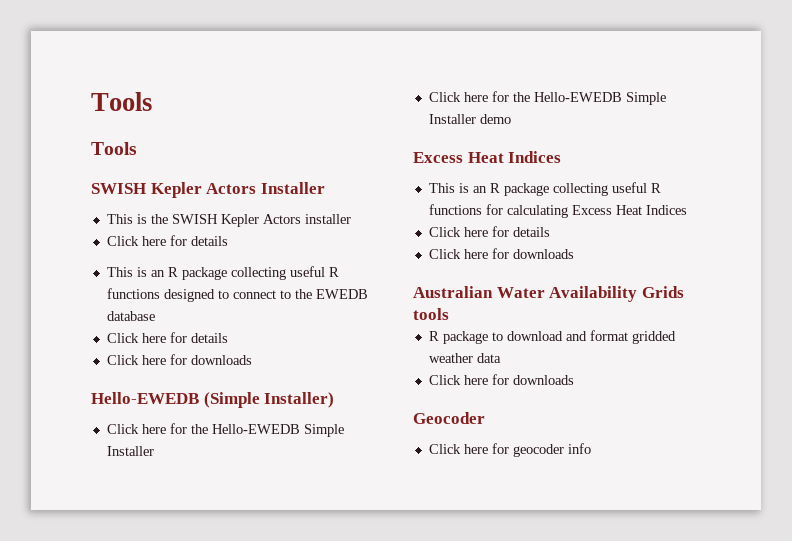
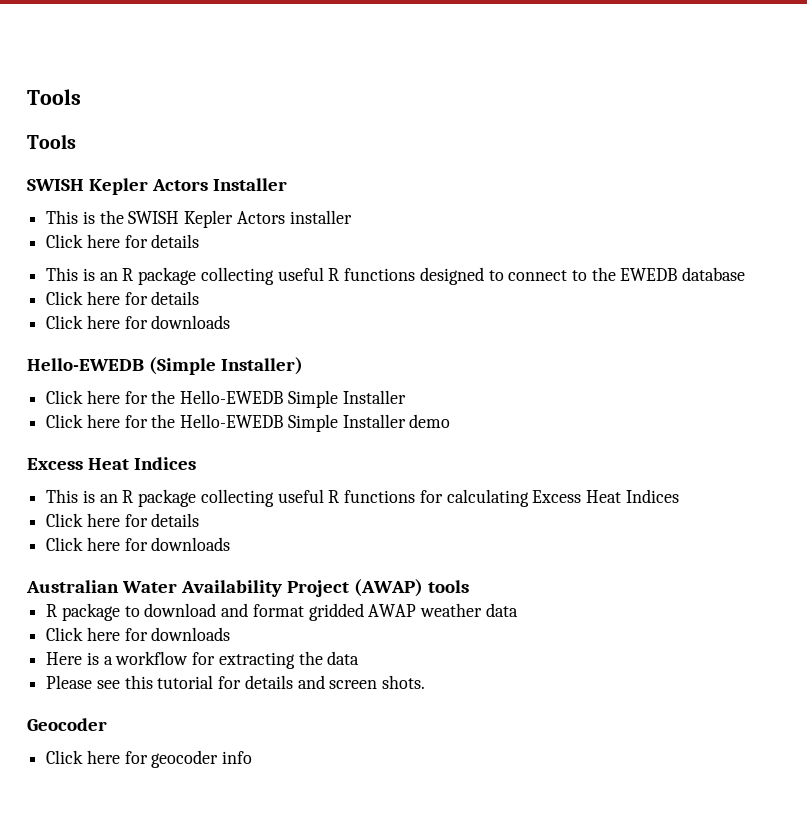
[641,286,684,298] Grids -> [286,579,423,597] Project (AWAP)
(676, 337) none -> [368,604,417,617] AWAP
(574, 380) none -> [46,651,360,669] [46,675,426,689] // Here is a workflow for extracting the data // Please see this tutorial for details and screen shots.

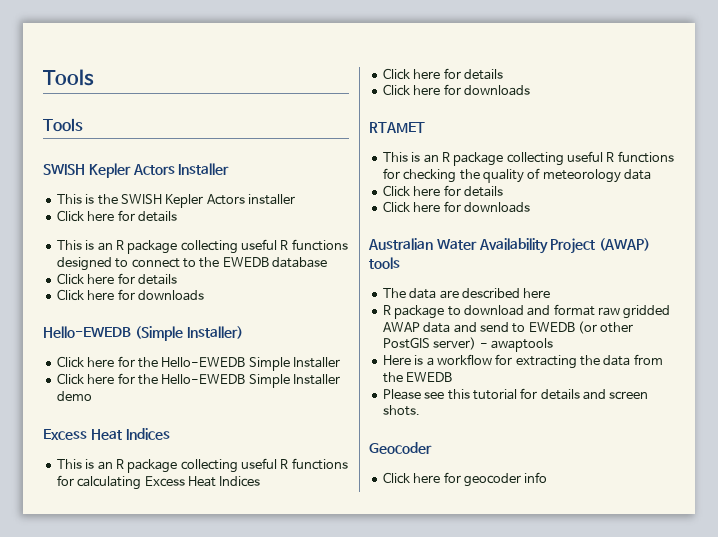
(231, 544) none -> [369,122,425,133] [382,151,674,166] [382,168,651,183] [382,185,503,197] [382,201,530,213] // RTAMET // This is an R package collecting useful R functions for checking the quality of meteorology data // Click here for details // Click here for downloads
(469, 586) none -> [382,288,551,299] // The data are described here
(304, 610) none -> [598,307,620,316] raw
[420,603,518,617] [46,627,231,641] weather data // Click here for downloads -> [423,321,634,334] [382,337,553,352] data and send to EWEDB (or other PostGIS server) - awaptools
(360, 658) none -> [633,354,663,365] [382,372,453,383] from the EWEDB

